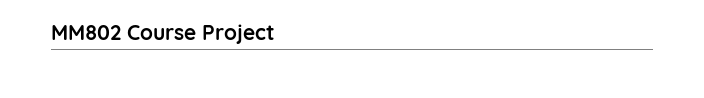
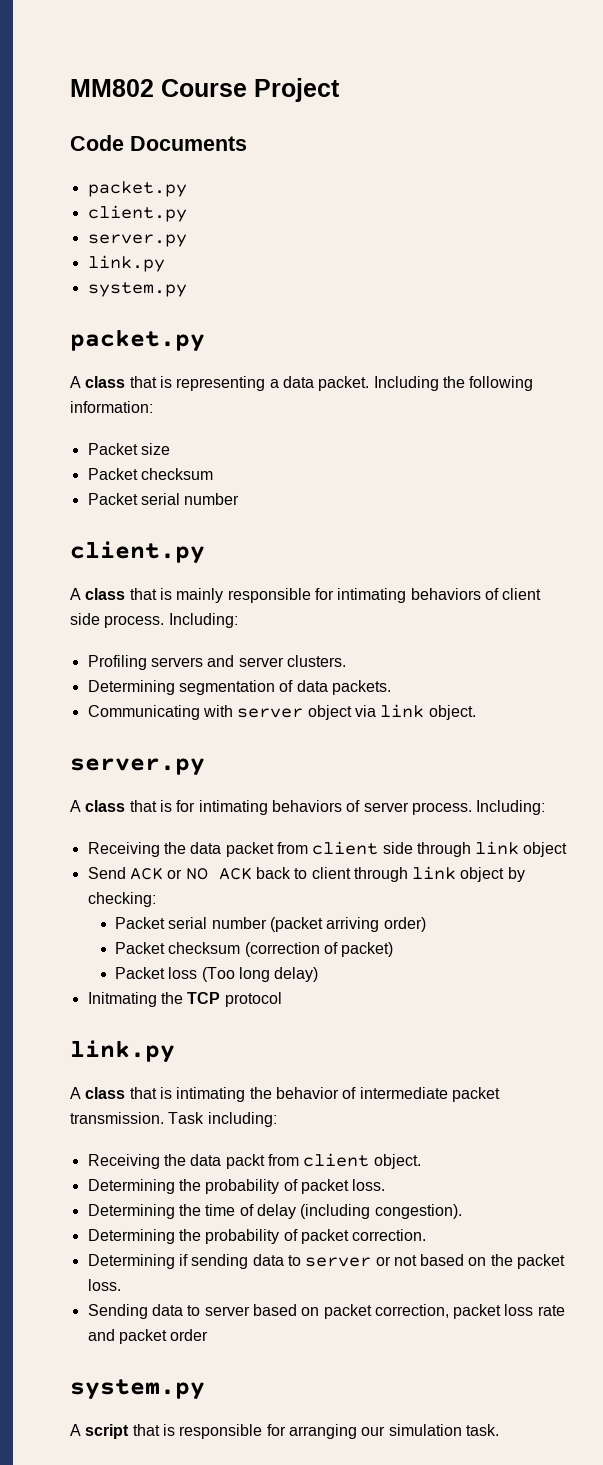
(275, 34) none -> [70,135,247,151] [87,181,187,197] [87,205,187,222] [87,234,187,247] [87,255,165,272] [87,282,187,297] [70,329,205,352] [70,376,534,391] [70,401,153,413] [87,443,170,455] [87,468,213,480] [87,493,240,505] [70,541,205,564] [70,588,542,603] [70,613,238,628] [87,655,346,670] [87,680,391,695] [87,704,476,720] [70,758,205,776] [70,800,546,815] [87,841,568,857] [87,866,525,882] [87,892,156,907] [115,917,426,932] [115,942,394,957] [115,967,319,982] [87,992,282,1007] [70,1040,175,1063] [70,1087,500,1102] [70,1112,277,1127] [87,1153,421,1169] [87,1179,386,1194] [87,1204,462,1219] [87,1229,427,1244] [87,1254,566,1269] [87,1279,121,1291] [87,1304,565,1319] [87,1329,209,1344] [70,1379,205,1400] [70,1424,499,1439] // Code Documents // packet.py // client.py // server.py // link.py // system.py // packet.py // A class that is representing a data packet. Including the following information: // Packet size // Packet checksum // Packet serial number // client.py // A class that is mainly responsible for intimating behaviors of client side process. Including: // Profiling servers and server clusters. // Determining segmentation of data packets. // Communicating with server object via link object. // server.py // A class that is for intimating behaviors of server process. Including: // Receiving the data packet from client side through link object // Send ACK or NO ACK back to client through link object by checking: // Packet serial number (packet arriving order) // Packet checksum (correction of packet) // Packet loss (Too long delay) // Initmating the TCP protocol // link.py // A class that is intimating the behavior of intermediate packet transmission. Task including: // Receiving the data packt from client object. // Determining the probability of packet loss. // Determining the time of delay (including congestion). // Determining the probability of packet correction. // Determining if sending data to server or not based on the packet loss. // Sending data to server based on packet correction, packet loss rate and packet order // system.py // A script that is responsible for arranging our simulation task.

